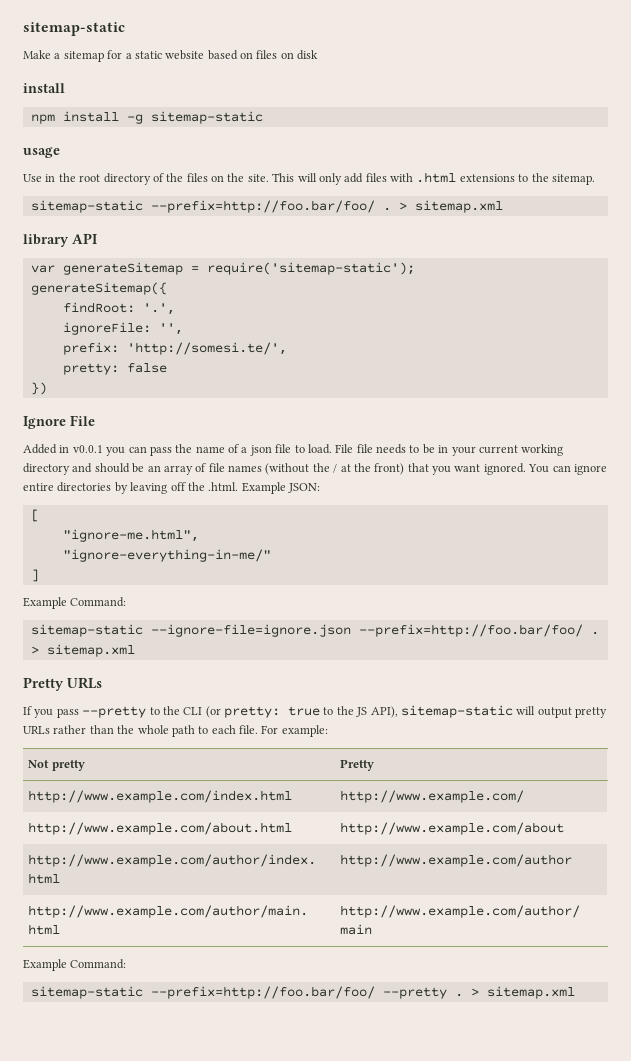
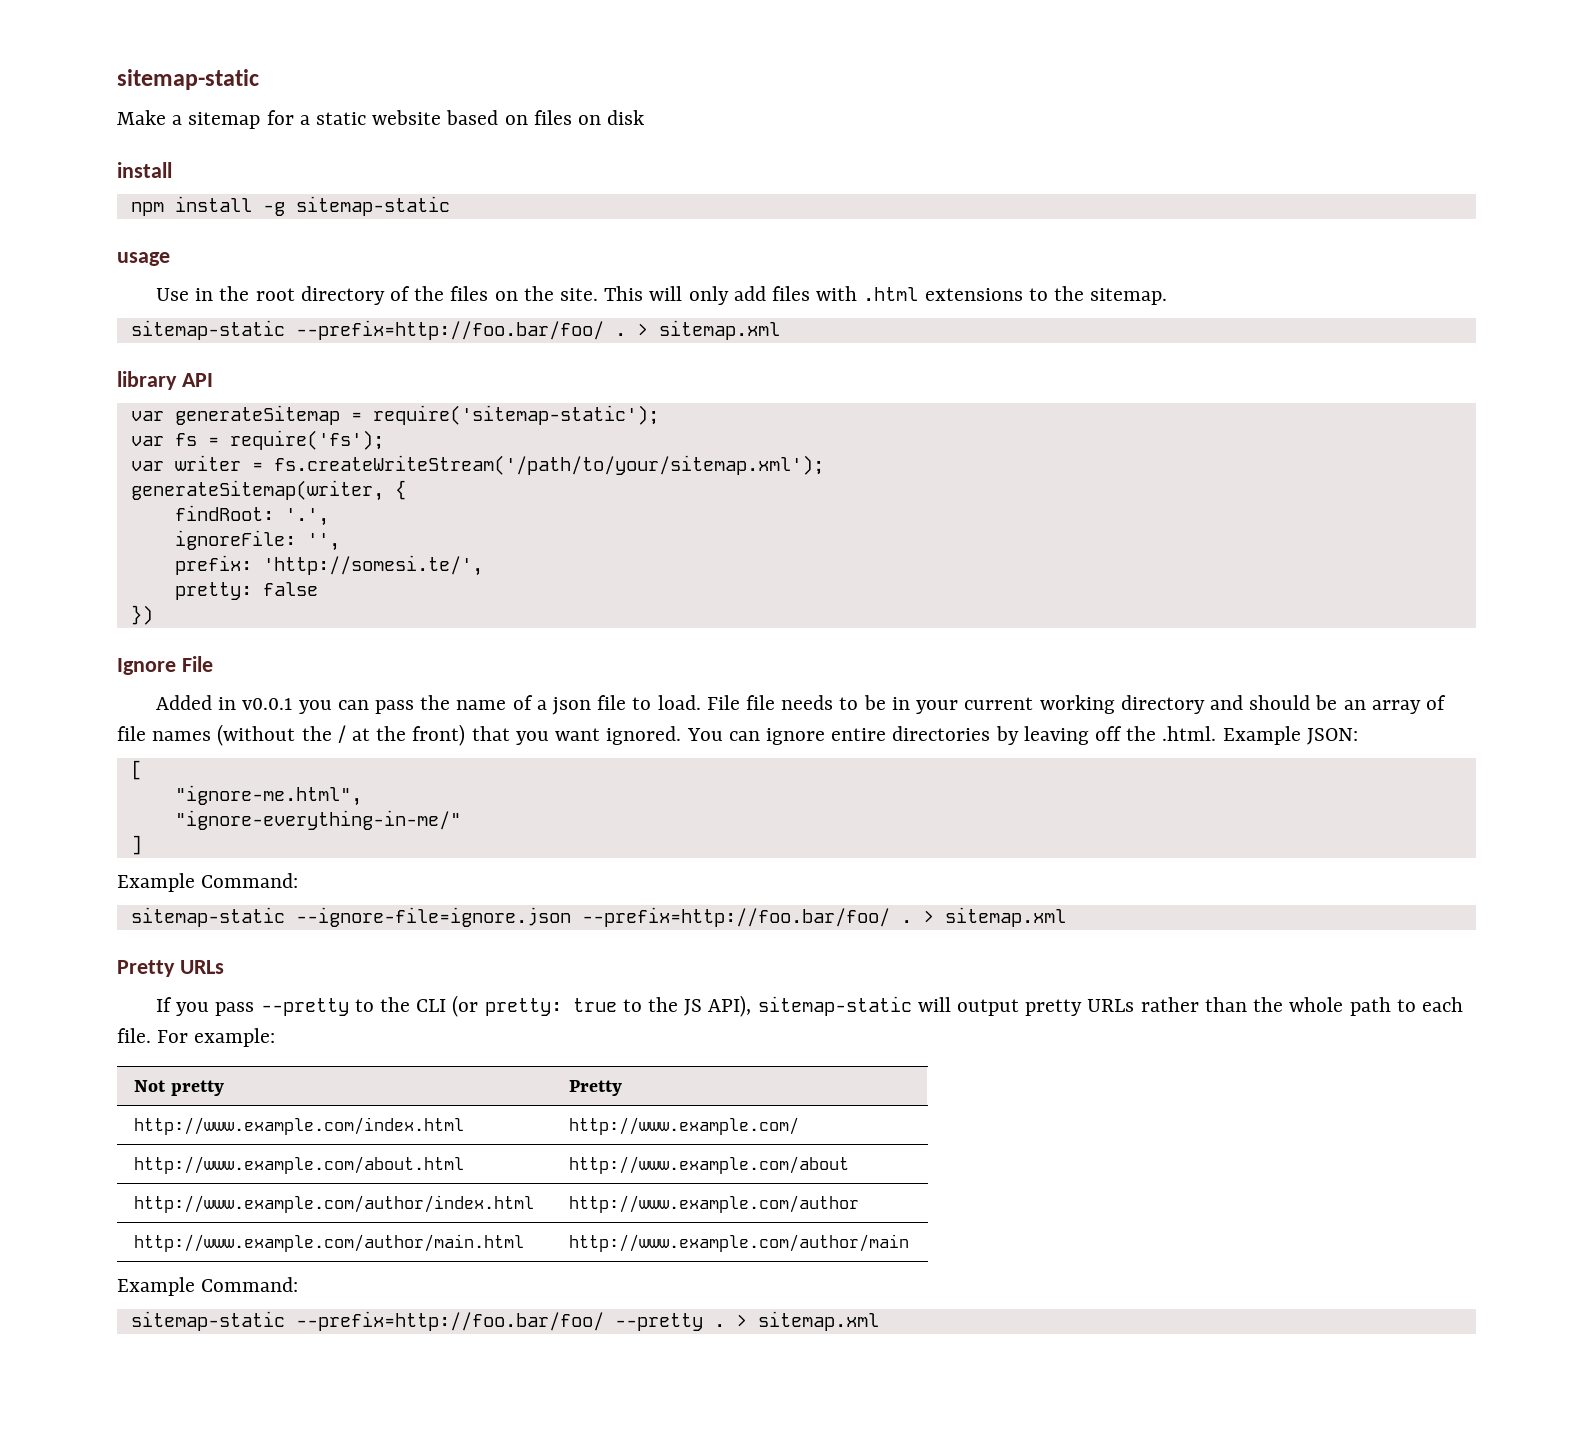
[30,282,167,295] generateSitemap({ -> [130,430,384,450] [130,455,824,475] [130,480,406,501] var fs = require('fs'); // var writer = fs.createWriteStream('/path/to/your/sitemap.xml'); // generateSitemap(writer, {

